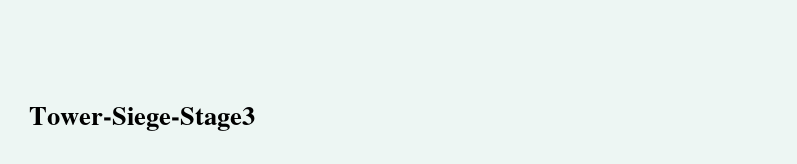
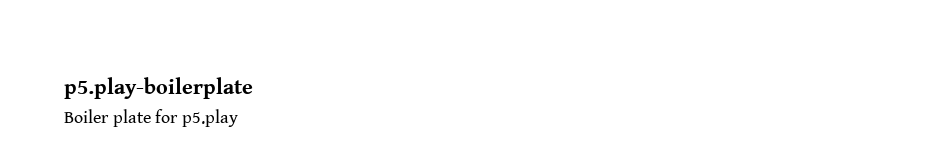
[29,107,255,131] Tower-Siege-Stage3 -> [64,77,253,99] [64,109,239,127] p5.play-boilerplate // Boiler plate for p5.play

